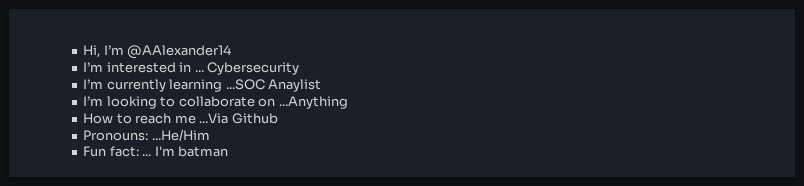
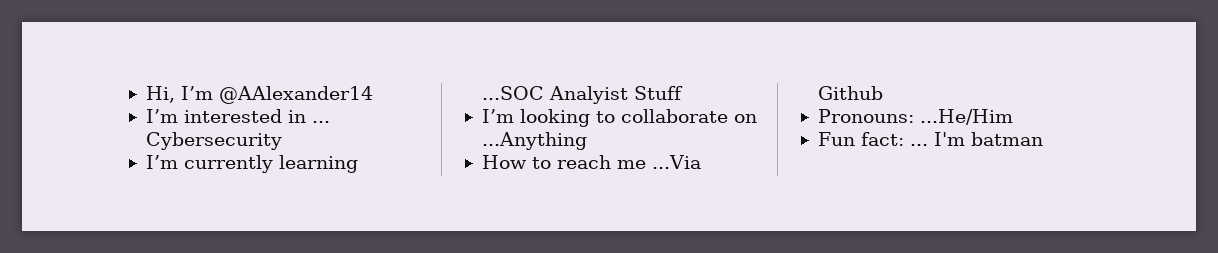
[268,79,322,92] Anaylist -> [548,86,683,104] Analyist Stuff

